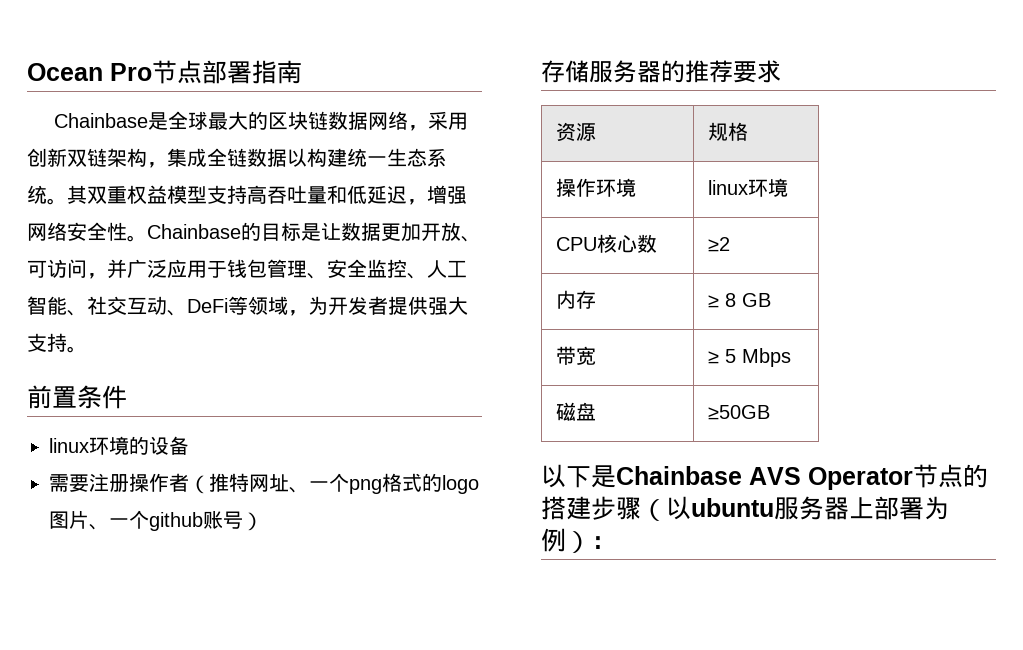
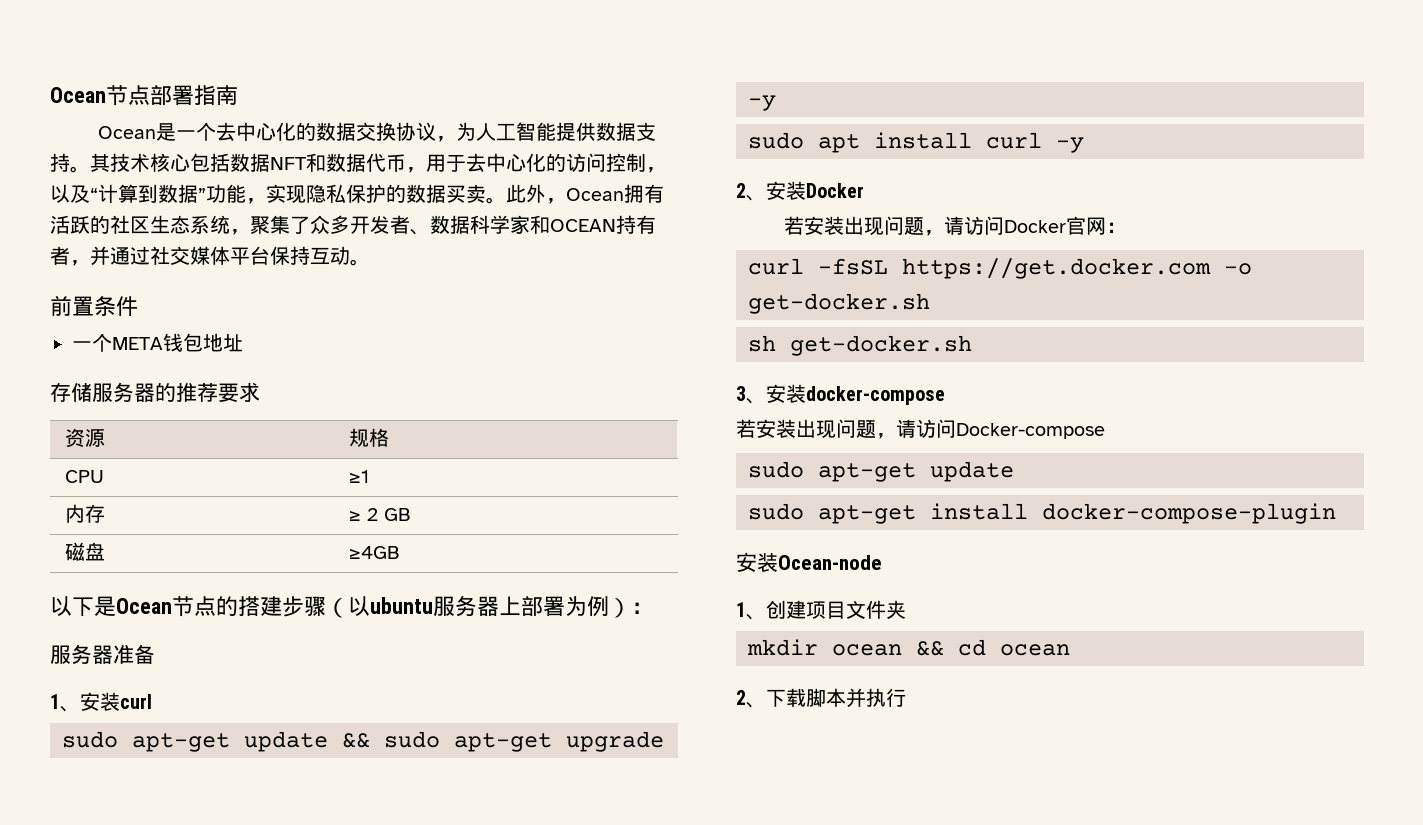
[27,63,152,81] Ocean Pro -> [50,87,106,103] Ocean
[53,111,468,131] [27,148,447,168] [27,185,467,205] [27,222,481,242] [27,259,467,279] [27,296,468,316] [27,333,87,353] [27,385,127,409] [49,436,189,455] [49,473,479,494] [49,510,263,531] Chainbase是全球最大的区块链数据网络，采用创新双链架构，集成全链数据以构建统一生态系统。其双重权益模型支持高吞吐量和低延迟，增强网络安全性。Chainbase的目标是让数据更加开放、可访问，并广泛应用于钱包管理、安全监控、人工智能、社交互动、DeFi等领域，为开发者提供强大支持。 // 前置条件 // linux环境的设备 // 需要注册操作者（推特网址、一个png格式的logo图片、一个github账号） -> [98,122,657,142] [50,153,666,173] [50,184,664,204] [50,215,656,235] [50,246,370,266] [50,295,138,316] [72,333,243,352] Ocean是一个去中心化的数据交换协议，为人工智能提供数据支持。其技术核心包括数据NFT和数据代币，用于去中心化的访问控制，以及“计算到数据”功能，实现隐私保护的数据买卖。此外，Ocean拥有活跃的社区生态系统，聚集了众多开发者、数据科学家和OCEAN持有者，并通过社交媒体平台保持互动。 // 前置条件 // 一个META钱包地址
[555,178,636,197] [707,178,788,197] [555,234,657,253] [707,237,730,252] 操作环境 | linux环境 // CPU核心数 | ≥2 -> [65,470,105,483] [349,470,370,483] CPU | ≥1
[724,293,736,307] 8 -> [367,508,379,521] 2
[555,346,596,365] [707,348,791,367] // 带宽 | ≥ 5 Mbps -> (411, 514) none
[707,405,770,420] ≥50GB -> [349,546,400,559] ≥4GB
[616,466,913,490] Chainbase AVS Operator -> [116,598,172,614] Ocean
(616, 542) none -> [50,644,155,664] [50,692,152,712] [62,731,664,752] [748,95,776,111] [748,132,1084,153] [736,181,864,201] [784,216,1127,236] [748,258,1252,279] [748,293,930,314] [748,335,972,356] [736,384,945,405] [736,419,1105,439] [748,461,1014,482] [748,503,1336,524] [736,552,882,572] [736,600,906,620] [747,639,1070,656] [736,688,906,708] // 服务器准备 // 1、安装curl // sudo apt-get update && sudo apt-get upgrade -y // sudo apt install curl -y // 2、安装Docker // 若安装出现问题，请访问Docker官网： // curl -fsSL https://get.docker.com -o get-docker.sh // sh get-docker.sh // 3、安装docker-compose // 若安装出现问题，请访问Docker-compose // sudo apt-get update // sudo apt-get install docker-compose-plugin // 安装Ocean-node // 1、创建项目文件夹 // mkdir ocean && cd ocean // 2、下载脚本并执行

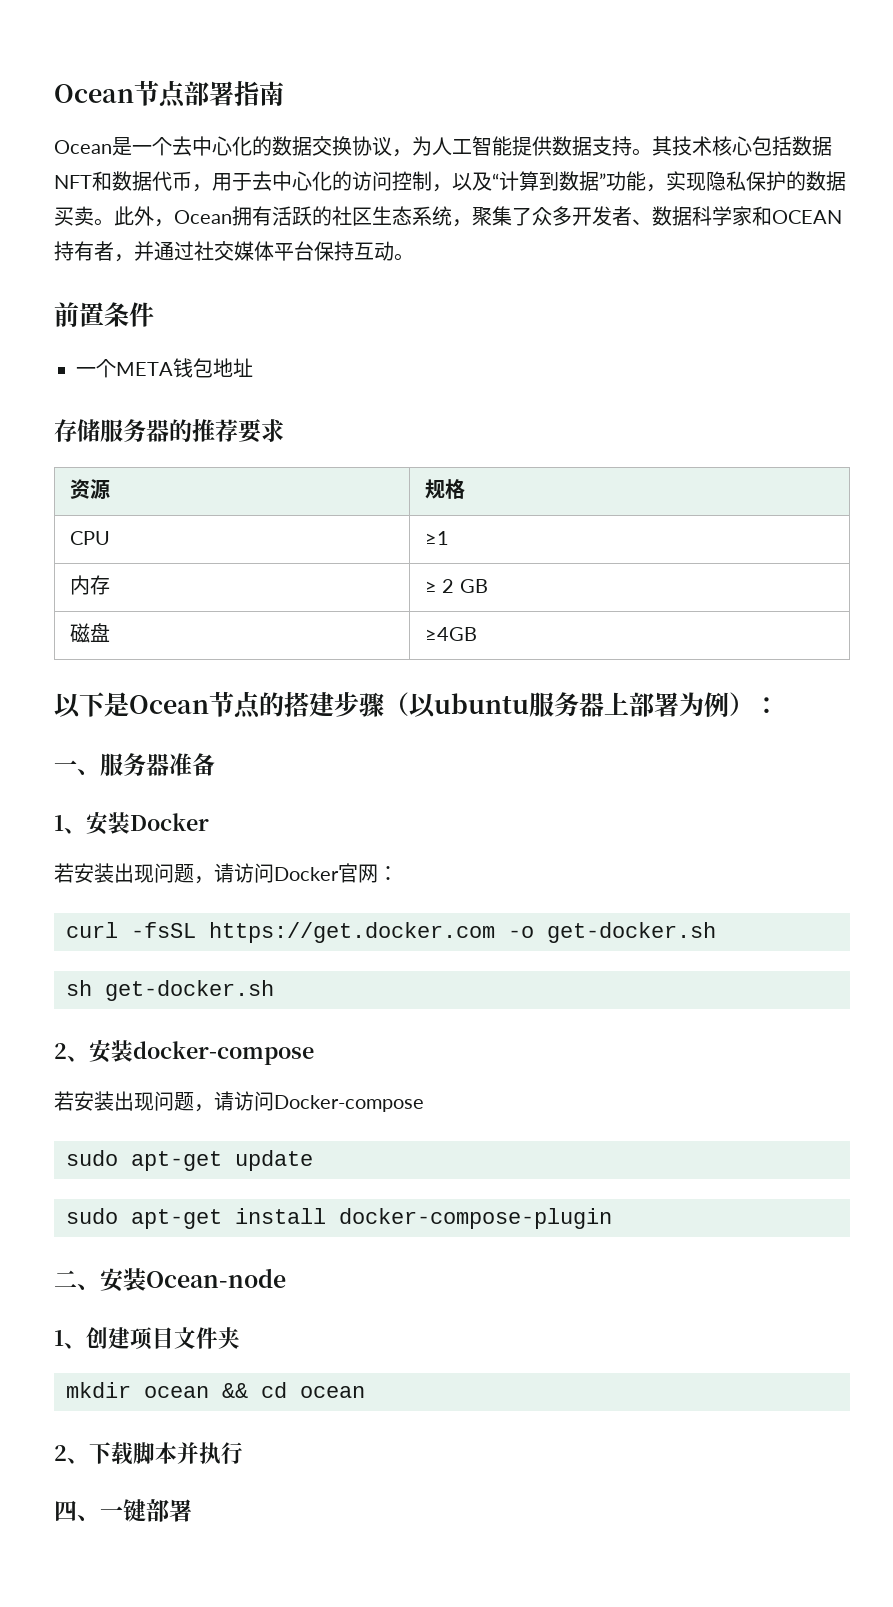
(653, 608) none -> [54,760,100,775] 一、
[120,694,152,709] [62,731,664,752] [748,95,776,111] [748,132,1084,153] [736,181,806,201] curl // sudo apt-get update && sudo apt-get upgrade -y // sudo apt install curl -y // 2、安装 -> (130, 823) none
[736,386,746,401] 3 -> [54,1043,67,1059] 2
(1336, 513) none -> [54,1270,100,1290] 二、
(906, 697) none -> [54,1499,192,1522] // 四、一键部署

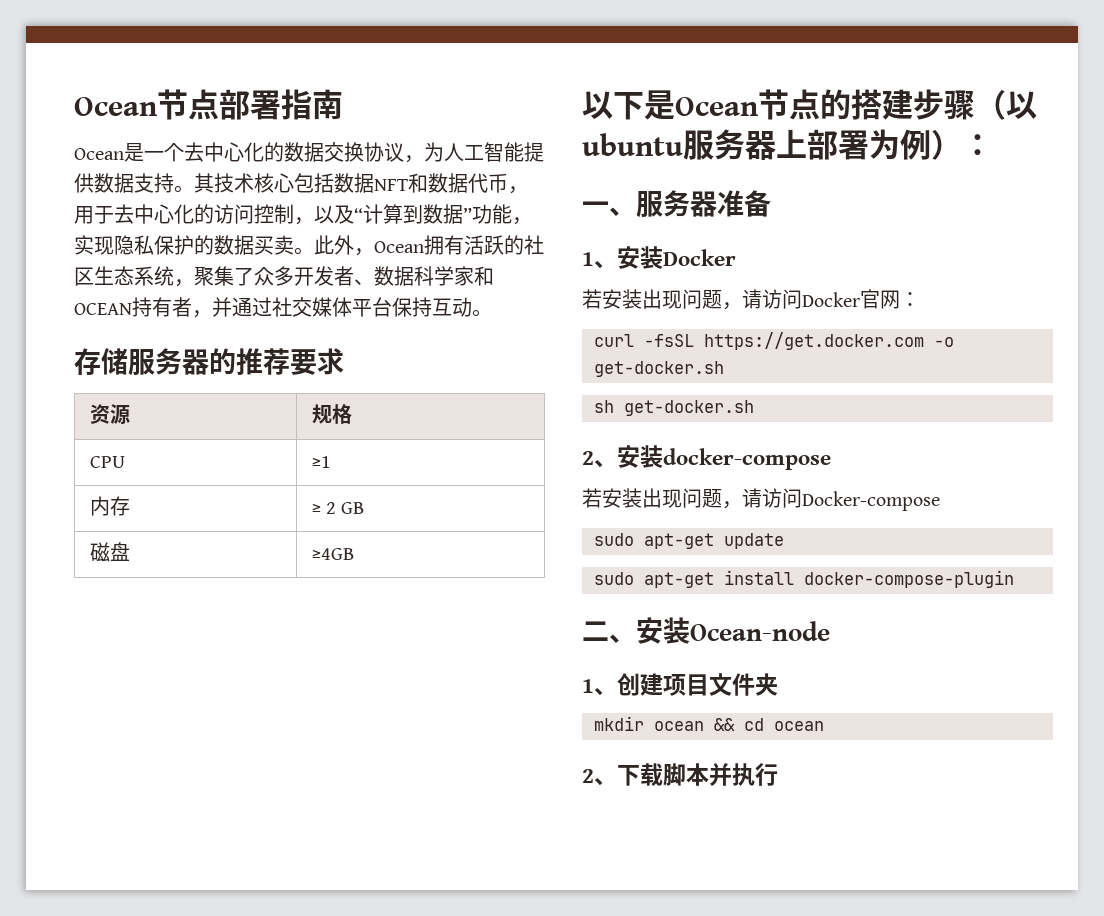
[54,302,154,327] [76,358,253,378] // 前置条件 // 一个META钱包地址 -> (492, 313) none
[54,1499,192,1522] // 四、一键部署 -> (778, 774) none

